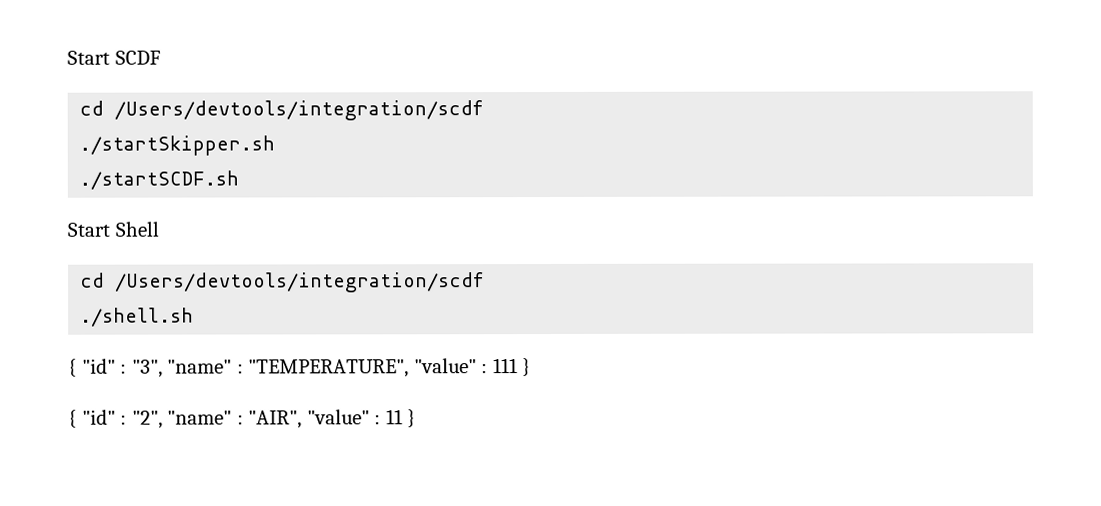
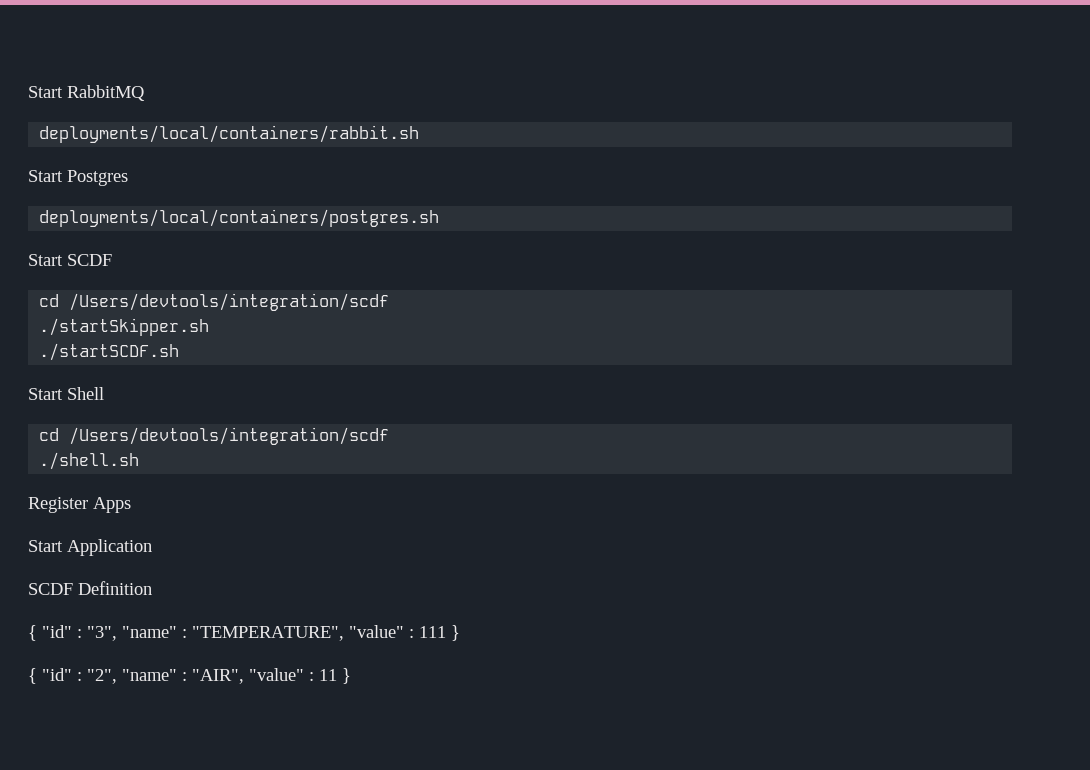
[67,50,110,65] Start -> [28,85,145,101] [39,125,420,143] [28,170,128,186] [39,209,440,227] [28,254,63,266] Start RabbitMQ // deployments/local/containers/rabbit.sh // Start Postgres // deployments/local/containers/postgres.sh // Start
(195, 317) none -> [28,497,131,513] [28,539,152,556] [28,581,152,595] // Register Apps // Start Application // SCDF Definition

